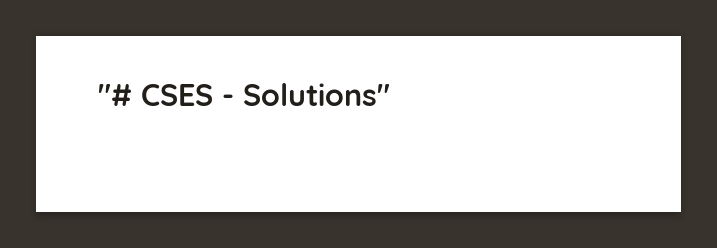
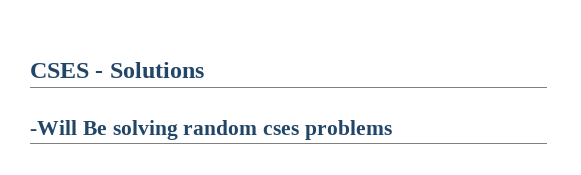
[98,84,132,106] "# -> (30, 70) none
[243,83,390,106] Solutions" -> [109,62,204,78] [30,120,393,140] Solutions // -Will Be solving random cses problems

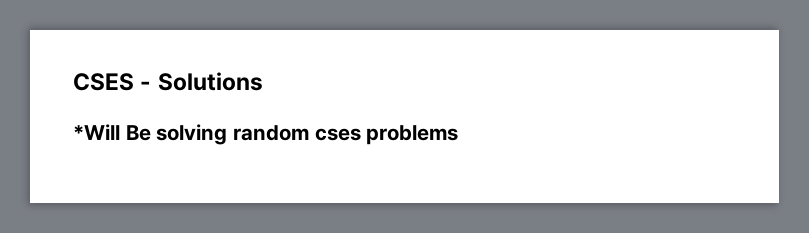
[30,120,77,135] -Will -> [73,124,120,140] *Will

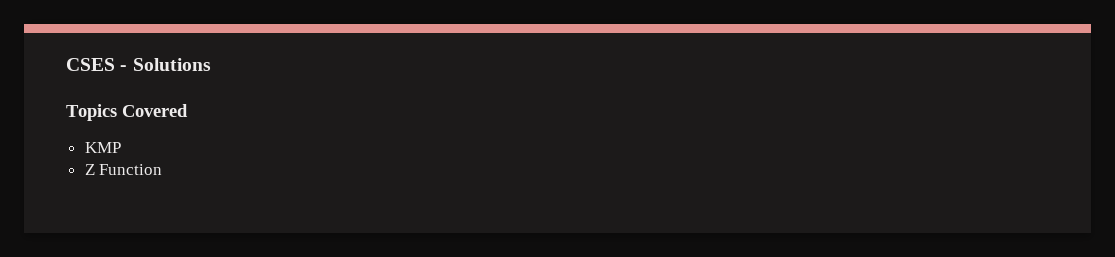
[73,124,459,145] *Will Be solving random cses problems -> [66,104,188,121] [84,142,121,153] [84,164,163,175] Topics Covered // KMP // Z Function

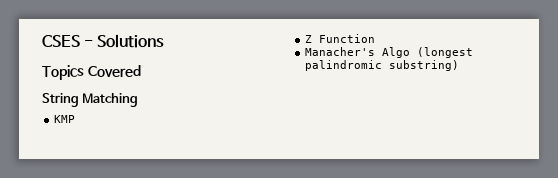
(188, 110) none -> [42,93,139,107] // String Matching
(163, 169) none -> [305,47,474,58] [305,60,460,71] // Manacher's Algo (longest palindromic substring)

